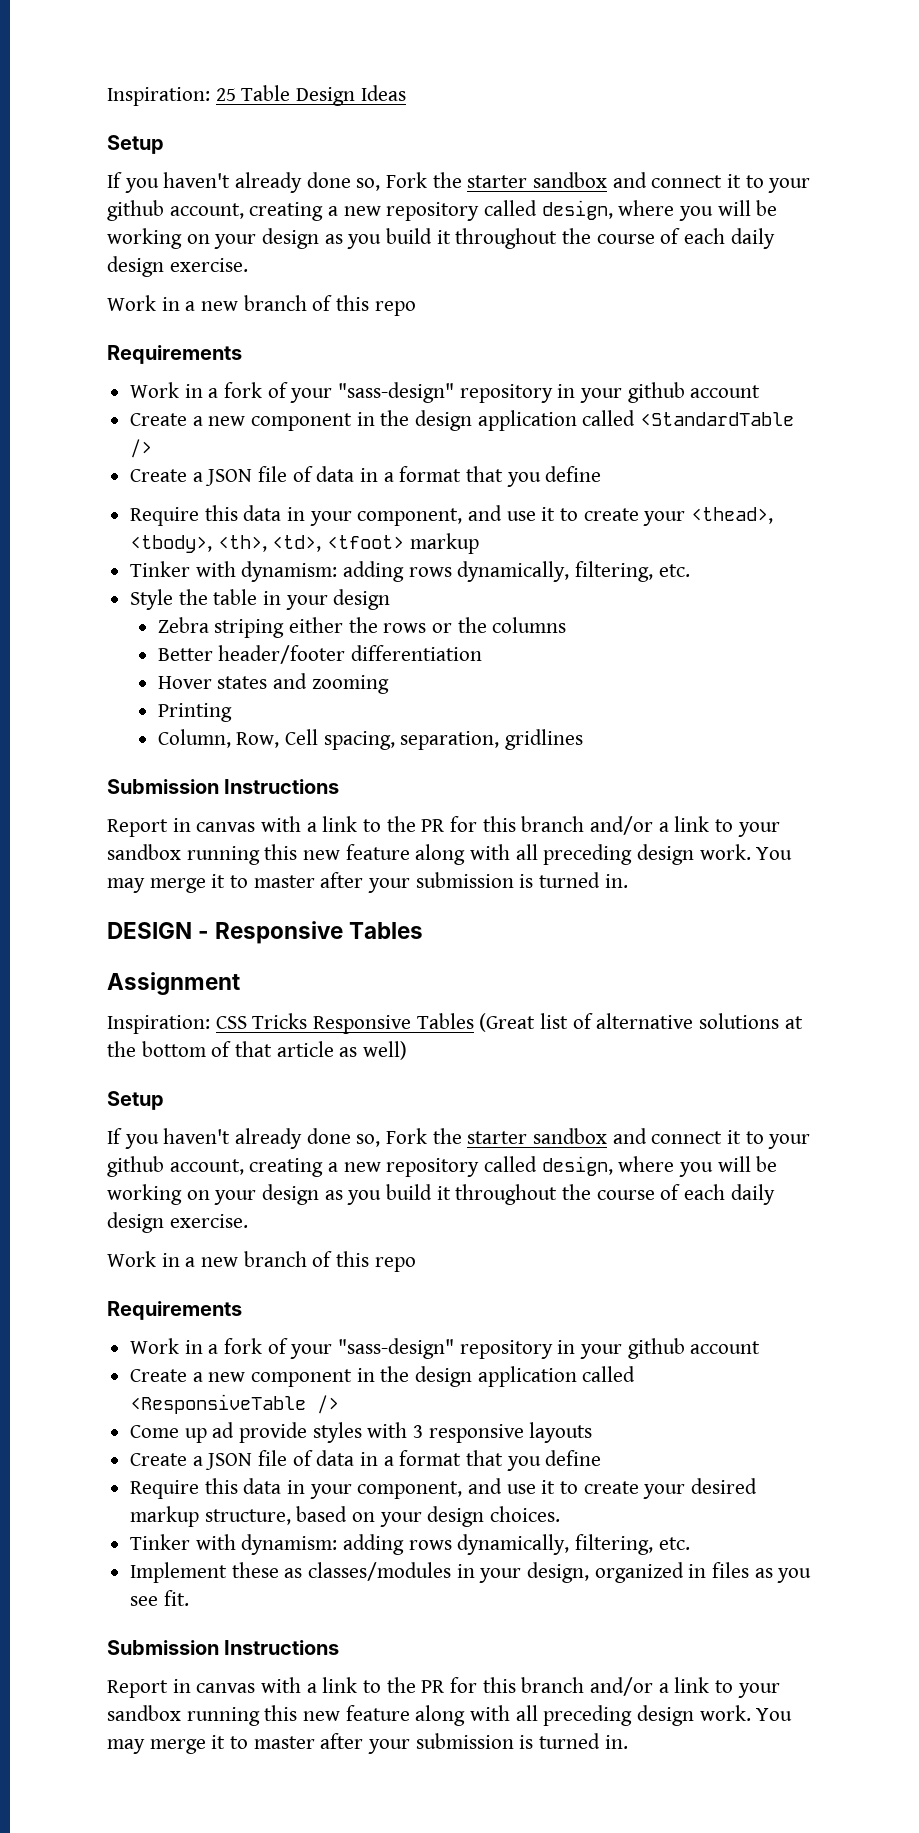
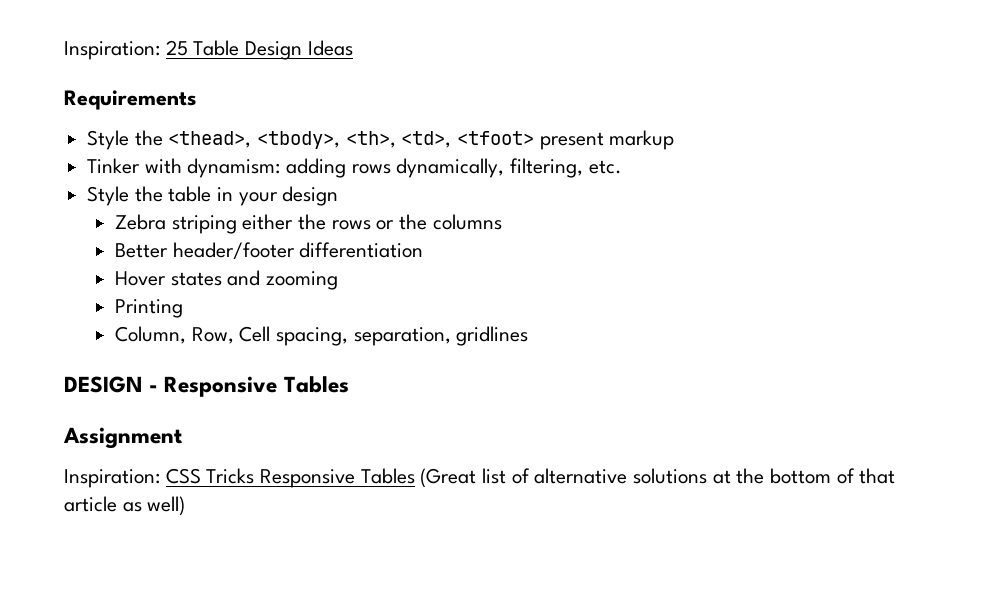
[107,135,164,154] [107,172,811,193] [107,200,778,221] [107,228,775,249] [107,256,248,277] [107,295,416,316] [107,345,242,364] [130,382,761,403] [130,410,795,431] [130,439,153,458] [130,466,602,487] [130,505,686,526] Setup // If you haven't already done so, Fork the starter sandbox and connect it to your github account, creating a new repository called design, where you will be working on your design as you build it throughout the course of each daily design exercise. // Work in a new branch of this repo // Requirements // Work in a fork of your "sass-design" repository in your github account // Create a new component in the design application called <StandardTable /> // Create a JSON file of data in a format that you define // Require this data in your component, and use it to create your -> [64,90,196,110] [87,130,163,150] Requirements // Style the
(405, 542) none -> [539,132,604,150] present
[107,779,340,794] [107,816,780,837] [107,844,793,865] [107,872,628,893] // Submission Instructions // Report in canvas with a link to the PR for this branch and/or a link to your sandbox running this new feature along with all preceding design work. You may merge it to master after your submission is turned in. -> (529, 336) none
[107,1091,164,1110] [107,1128,811,1149] [107,1156,778,1177] [107,1184,775,1205] [107,1212,248,1233] [107,1251,416,1272] [107,1301,242,1320] [130,1338,761,1359] [130,1366,636,1387] [130,1394,340,1414] [130,1422,593,1443] [130,1450,602,1471] [130,1478,758,1499] [130,1506,561,1527] [130,1534,690,1555] [130,1562,812,1583] [130,1590,189,1606] [107,1640,340,1655] [107,1677,780,1698] [107,1705,793,1726] [107,1733,628,1754] // Setup // If you haven't already done so, Fork the starter sandbox and connect it to your github account, creating a new repository called design, where you will be working on your design as you build it throughout the course of each daily design exercise. // Work in a new branch of this repo // Requirements // Work in a fork of your "sass-design" repository in your github account // Create a new component in the design application called <ResponsiveTable /> // Come up ad provide styles with 3 responsive layouts // Create a JSON file of data in a format that you define // Require this data in your component, and use it to create your desired markup structure, based on your design choices. // Tinker with dynamism: adding rows dynamically, filtering, etc. // Implement these as classes/modules in your design, organized in files as you see fit. // Submission Instructions // Report in canvas with a link to the PR for this branch and/or a link to your sandbox running this new feature along with all preceding design work. You may merge it to master after your submission is turned in. -> (186, 506) none

